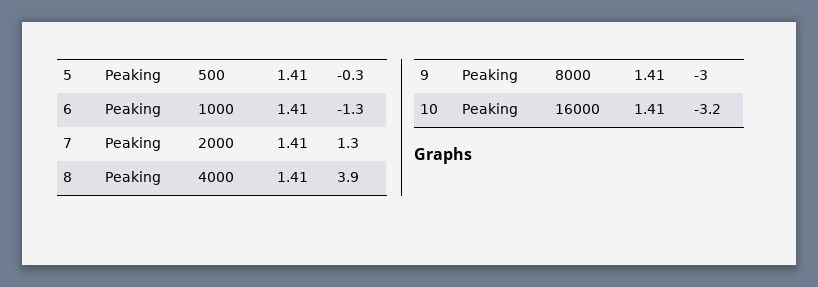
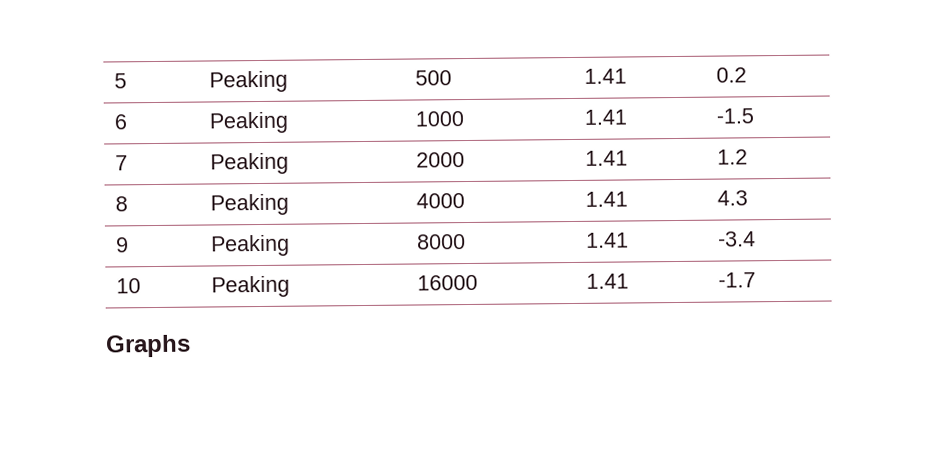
[337,70,365,80] -0.3 -> [715,67,747,83] 0.2
[337,104,365,114] -1.3 -> [715,108,754,124] -1.5
[337,138,360,148] 1.3 -> [716,149,748,165] 1.2
[337,172,360,182] 3.9 -> [716,190,748,206] 4.3
[694,70,709,80] -3 -> [716,231,756,247] -3.4
[694,104,722,114] -3.2 -> [717,272,756,288] -1.7

